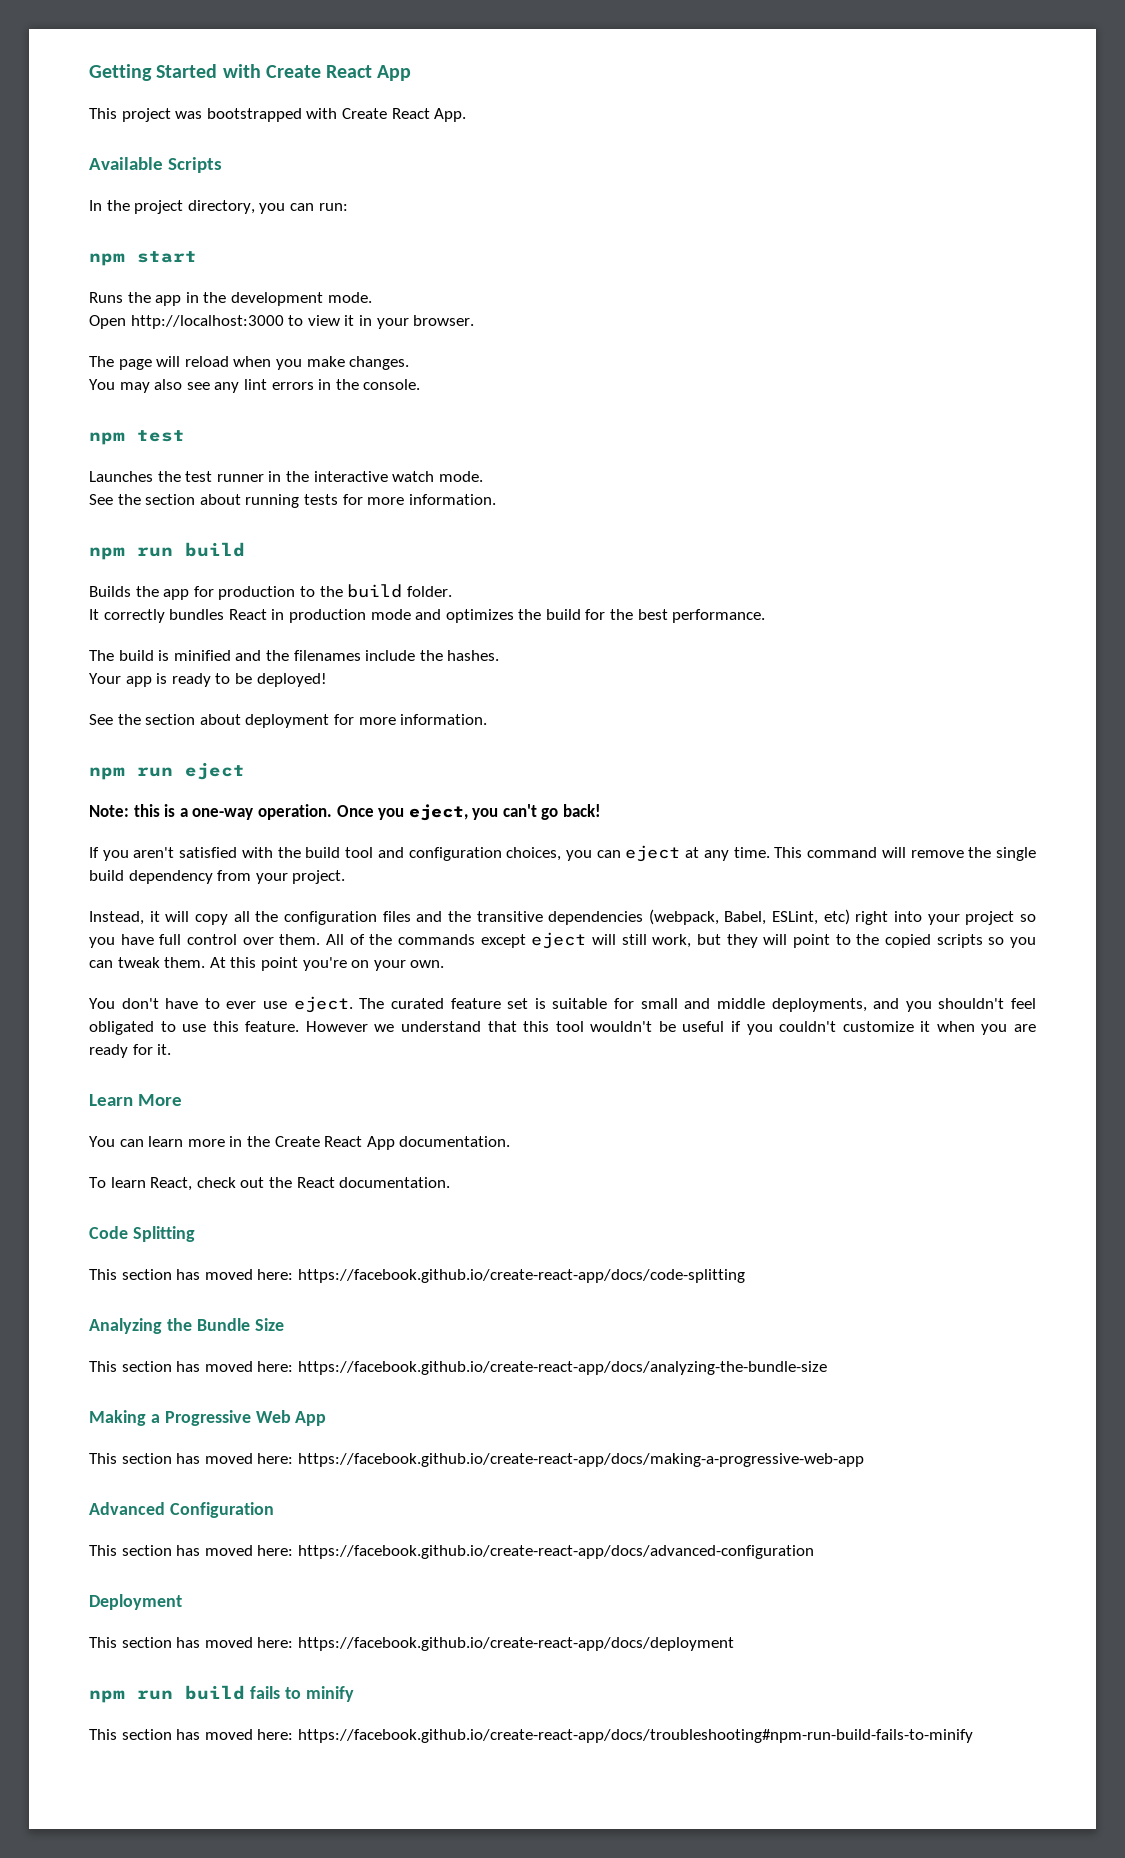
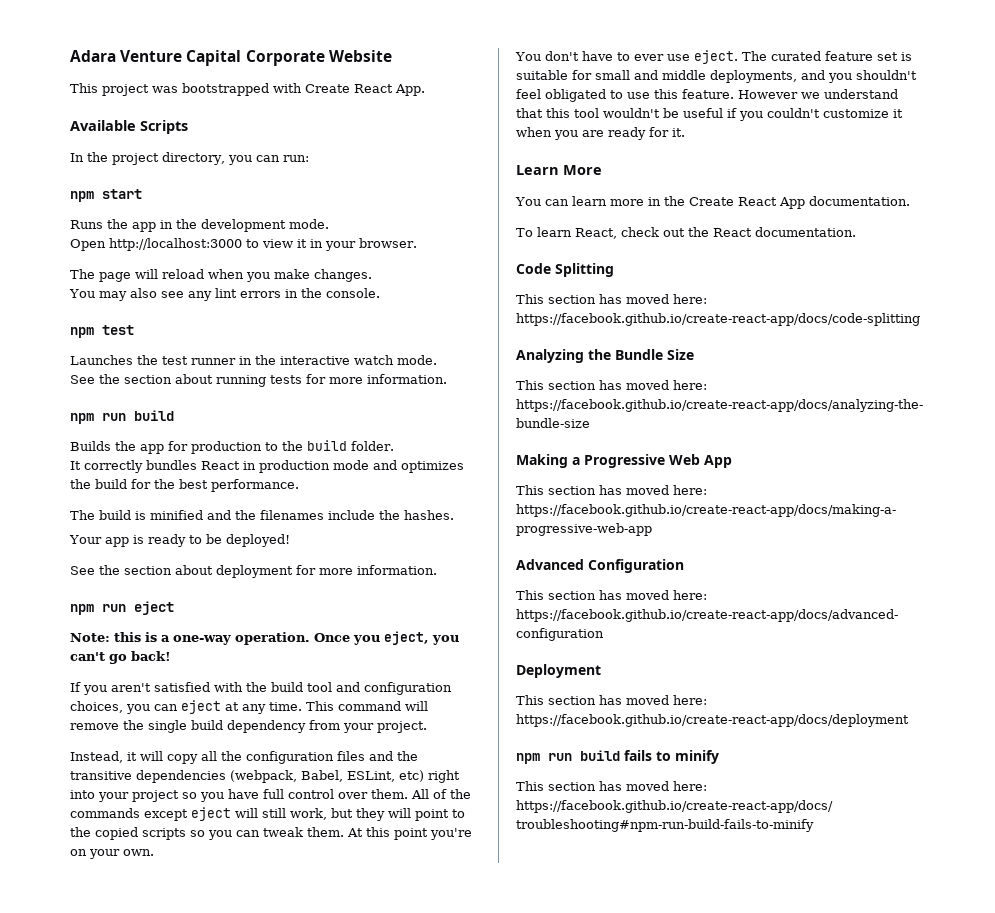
[89,64,412,81] Getting Started with Create React App -> [70,50,392,66] Adara Venture Capital Corporate Website

